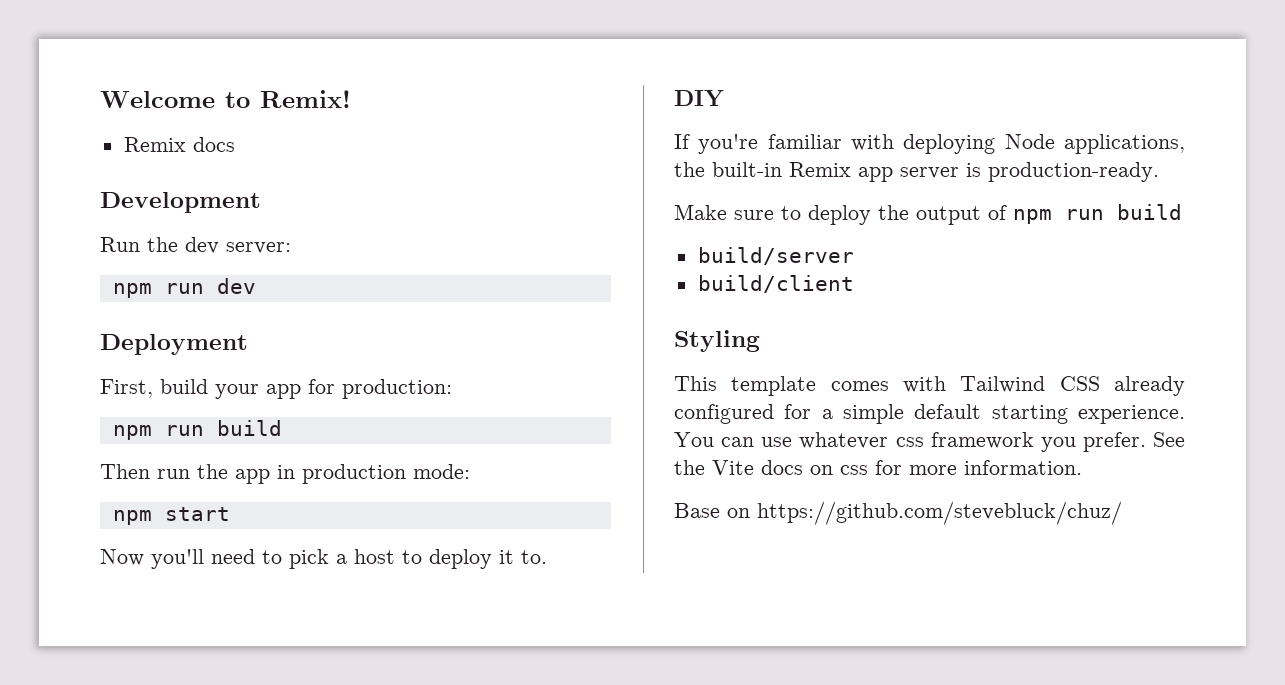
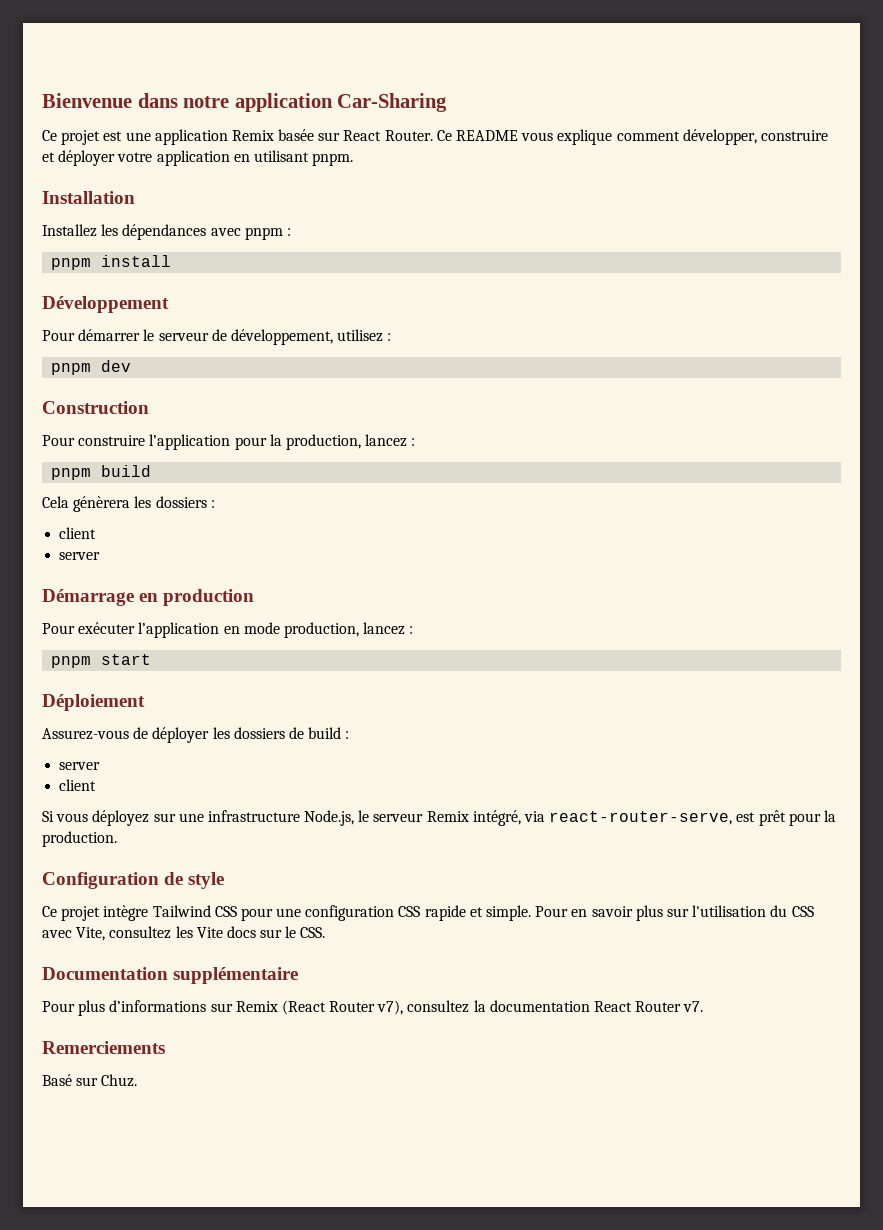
[100,90,351,108] [123,137,235,152] [100,192,261,213] [100,237,291,254] [112,278,256,298] [100,334,248,355] [100,379,452,399] [112,420,282,440] [100,464,470,484] [112,507,230,525] [100,549,547,569] [674,90,724,107] [674,134,1185,154] [674,162,1159,182] [674,204,1182,225] [697,247,854,265] [697,275,854,293] [674,330,760,352] [674,376,1185,396] [674,404,1185,424] [674,432,1185,452] [674,460,1082,475] [674,501,1122,525] Welcome to Remix! // Remix docs // Development // Run the dev server: // npm run dev // Deployment // First, build your app for production: // npm run build // Then run the app in production mode: // npm start // Now you'll need to pick a host to deploy it to. // DIY // If you're familiar with deploying Node applications, the built-in Remix app server is production-ready. // Make sure to deploy the output of npm run build // build/server // build/client // Styling // This template comes with Tailwind CSS already configured for a simple default starting experience. You can use whatever css framework you prefer. See the Vite docs on css for more information. // Base on https://github.com/stevebluck/chuz/ -> [42,93,448,112] [42,129,828,145] [42,150,354,166] [42,191,135,204] [42,224,291,240] [51,255,172,270] [42,296,169,313] [42,329,392,345] [51,360,132,375] [42,401,149,414] [42,434,416,450] [51,465,152,480] [42,496,215,512] [59,527,97,539] [59,552,101,560] [42,589,255,606] [42,622,414,638] [51,654,152,668] [42,694,145,711] [42,727,350,743] [59,762,101,770] [59,779,97,791] [42,810,836,826] [42,831,117,847] [42,872,225,889] [42,905,814,921] [42,926,326,941] [42,967,299,984] [42,1000,704,1016] [42,1041,165,1054] [42,1074,138,1087] Bienvenue dans notre application Car-Sharing // Ce projet est une application Remix basée sur React Router. Ce README vous explique comment développer, construire et déployer votre application en utilisant pnpm. // Installation // Installez les dépendances avec pnpm : // pnpm install // Développement // Pour démarrer le serveur de développement, utilisez : // pnpm dev // Construction // Pour construire l’application pour la production, lancez : // pnpm build // Cela génèrera les dossiers : // client // server // Démarrage en production // Pour exécuter l’application en mode production, lancez : // pnpm start // Déploiement // Assurez-vous de déployer les dossiers de build : // server // client // Si vous déployez sur une infrastructure Node.js, le serveur Remix intégré, via react-router-serve, est prêt pour la production. // Configuration de style // Ce projet intègre Tailwind CSS pour une configuration CSS rapide et simple. Pour en savoir plus sur l'utilisation du CSS avec Vite, consultez les Vite docs sur le CSS. // Documentation supplémentaire // Pour plus d’informations sur Remix (React Router v7), consultez la documentation React Router v7. // Remerciements // Basé sur Chuz.

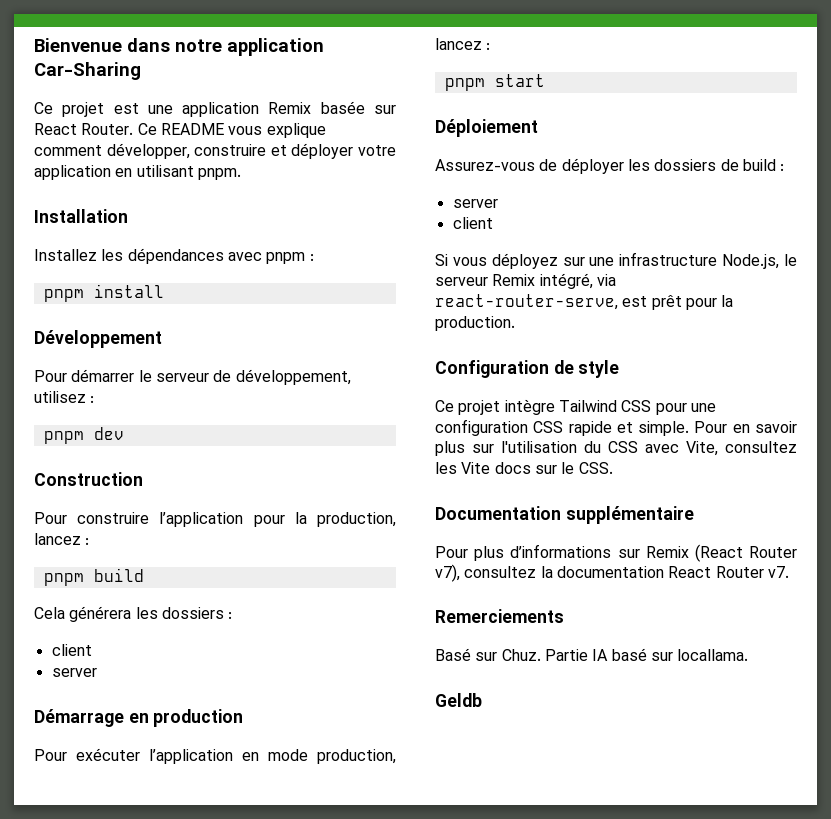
[73,496,131,512] génèrera -> [69,606,132,622] générera
(138, 1080) none -> [544,648,749,661] [435,693,482,707] Partie IA basé sur locallama. // Geldb

